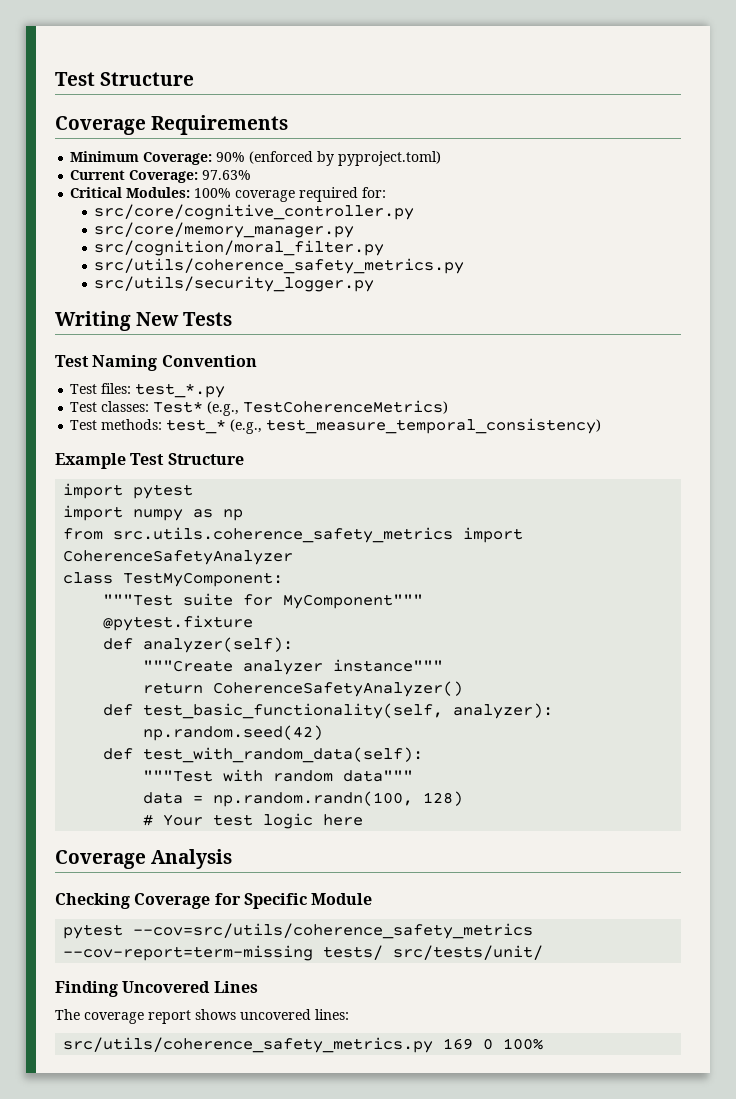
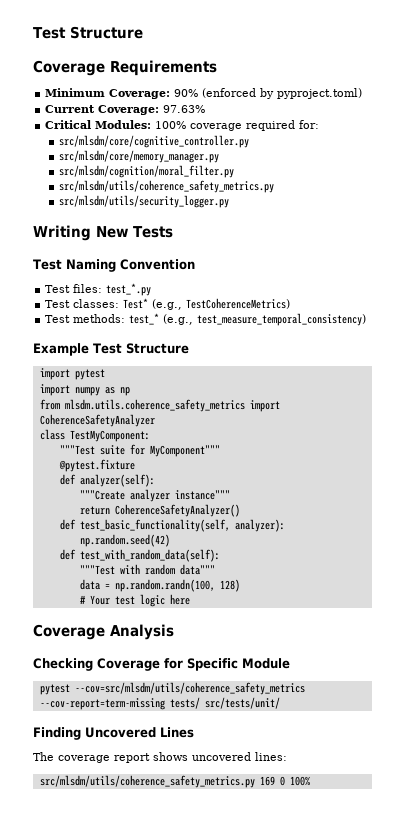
[94,204,415,220] [94,222,355,238] [94,240,385,256] [94,258,465,274] [94,276,375,292] src/core/cognitive_controller.py // src/core/memory_manager.py // src/cognition/moral_filter.py // src/utils/coherence_safety_metrics.py // src/utils/security_logger.py -> [59,135,250,148] [59,150,220,163] [59,165,235,178] [59,180,275,193] [59,195,230,208] src/mlsdm/core/cognitive_controller.py // src/mlsdm/core/memory_manager.py // src/mlsdm/cognition/moral_filter.py // src/mlsdm/utils/coherence_safety_metrics.py // src/mlsdm/utils/security_logger.py
[113,527,454,543] src.utils.coherence_safety_metrics -> [64,399,245,412] mlsdm.utils.coherence_safety_metrics
[133,923,534,939] --cov=src/utils/coherence_safety_metrics -> [74,682,305,695] --cov=src/mlsdm/utils/coherence_safety_metrics
[63,1037,434,1053] src/utils/coherence_safety_metrics.py -> [39,775,255,788] src/mlsdm/utils/coherence_safety_metrics.py

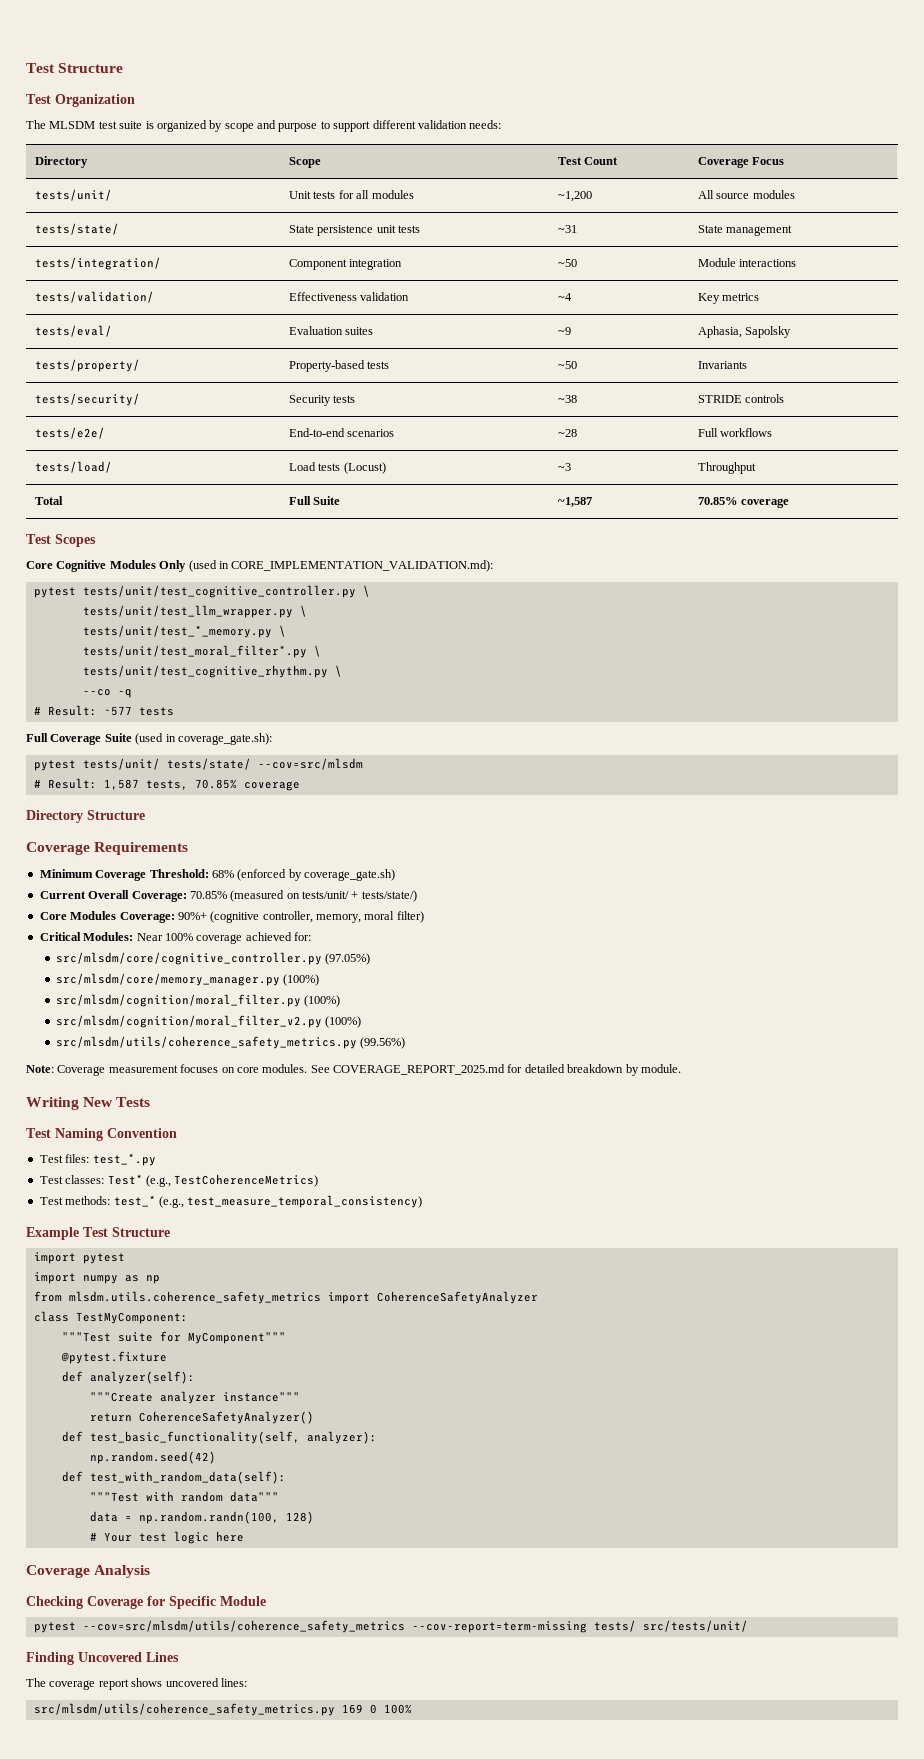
[33,26,143,39] Test Structure -> [26,63,124,73] [26,94,135,107] [26,120,502,132] [34,156,88,168] [288,157,321,168] [557,157,619,165] [697,157,785,168] [34,189,112,201] [288,190,414,199] [557,191,592,202] [697,190,795,199] [34,223,119,235] [288,225,421,236] [557,225,577,233] [697,225,793,236] [34,257,161,270] [288,259,403,270] [557,259,577,267] [697,258,797,267] [34,291,154,303] [288,292,410,301] [557,293,572,301] [697,293,760,304] [34,325,112,337] [288,326,374,335] [557,327,571,335] [697,326,792,338] [34,359,140,372] [288,360,390,372] [557,361,577,369] [697,361,747,369] [34,393,140,406] [288,395,356,406] [557,395,577,403] [697,394,785,403] [34,427,105,439] [288,428,395,437] [557,429,577,437] [697,428,773,437] [34,461,112,473] [288,462,386,474] [557,463,571,471] [697,462,756,474] [34,496,63,505] [288,496,341,505] [557,497,592,507] [697,497,790,508] [26,534,96,547] [26,560,494,572] [33,585,370,598] [82,605,307,618] [82,625,286,638] [82,645,321,658] [82,665,342,678] [82,689,132,698] [33,705,174,716] [26,733,272,745] [33,758,363,771] [33,778,300,791] [26,810,145,823] Test Structure // Test Organization // The MLSDM test suite is organized by scope and purpose to support different validation needs: // Directory | Scope | Test Count | Coverage Focus // tests/unit/ | Unit tests for all modules | ~1,200 | All source modules // tests/state/ | State persistence unit tests | ~31 | State management // tests/integration/ | Component integration | ~50 | Module interactions // tests/validation/ | Effectiveness validation | ~4 | Key metrics // tests/eval/ | Evaluation suites | ~9 | Aphasia, Sapolsky // tests/property/ | Property-based tests | ~50 | Invariants // tests/security/ | Security tests | ~38 | STRIDE controls // tests/e2e/ | End-to-end scenarios | ~28 | Full workflows // tests/load/ | Load tests (Locust) | ~3 | Throughput // Total | Full Suite | ~1,587 | 70.85% coverage // Test Scopes // Core Cognitive Modules Only (used in CORE_IMPLEMENTATION_VALIDATION.md): // pytest tests/unit/test_cognitive_controller.py \ // tests/unit/test_llm_wrapper.py \ // tests/unit/test_*_memory.py \ // tests/unit/test_moral_filter*.py \ // tests/unit/test_cognitive_rhythm.py \ // --co -q // # Result: ~577 tests // Full Coverage Suite (used in coverage_gate.sh): // pytest tests/unit/ tests/state/ --cov=src/mlsdm // # Result: 1,587 tests, 70.85% coverage // Directory Structure
[109,89,199,99] Coverage: 90% -> [95,869,234,881] Coverage Threshold: 68%
[277,88,363,99] pyproject.toml) -> [304,869,395,881] coverage_gate.sh)
[98,105,206,115] Coverage: 97.63% -> [88,890,417,902] [39,911,424,923] Overall Coverage: 70.85% (measured on tests/unit/ + tests/state/) // Core Modules Coverage: 90%+ (cognitive controller, memory, moral filter)
(152, 124) none -> [136,933,163,941] Near
[246,120,296,131] required -> [245,932,292,941] achieved
(250, 141) none -> [325,953,371,965] (97.05%)
(220, 156) none -> [283,974,320,986] (100%)
[59,180,275,193] [59,195,230,208] // src/mlsdm/utils/coherence_safety_metrics.py // src/mlsdm/utils/security_logger.py -> [304,995,341,1007] [55,1015,362,1028] [55,1036,406,1049] [26,1064,681,1076] (100%) // src/mlsdm/cognition/moral_filter_v2.py (100%) // src/mlsdm/utils/coherence_safety_metrics.py (99.56%) // Note: Coverage measurement focuses on core modules. See COVERAGE_REPORT_2025.md for detailed breakdown by module.

